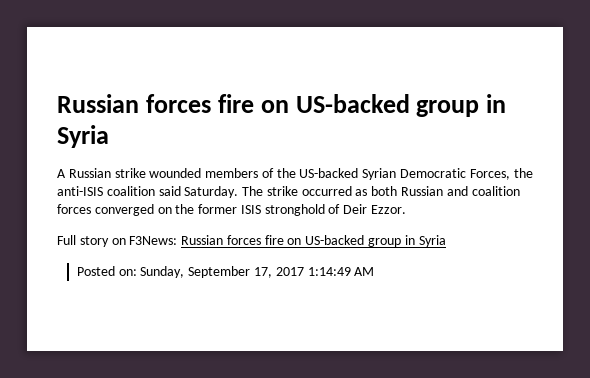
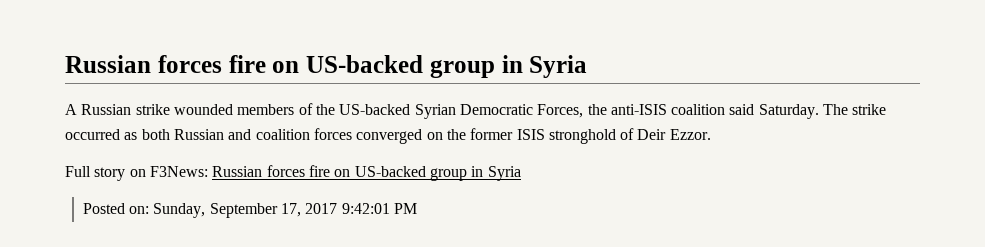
[307,267,375,276] 1:14:49 AM -> [341,203,418,214] 9:42:01 PM

